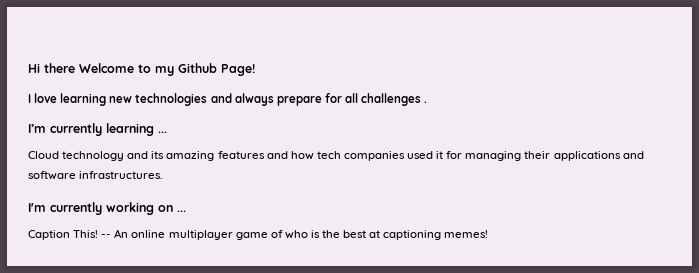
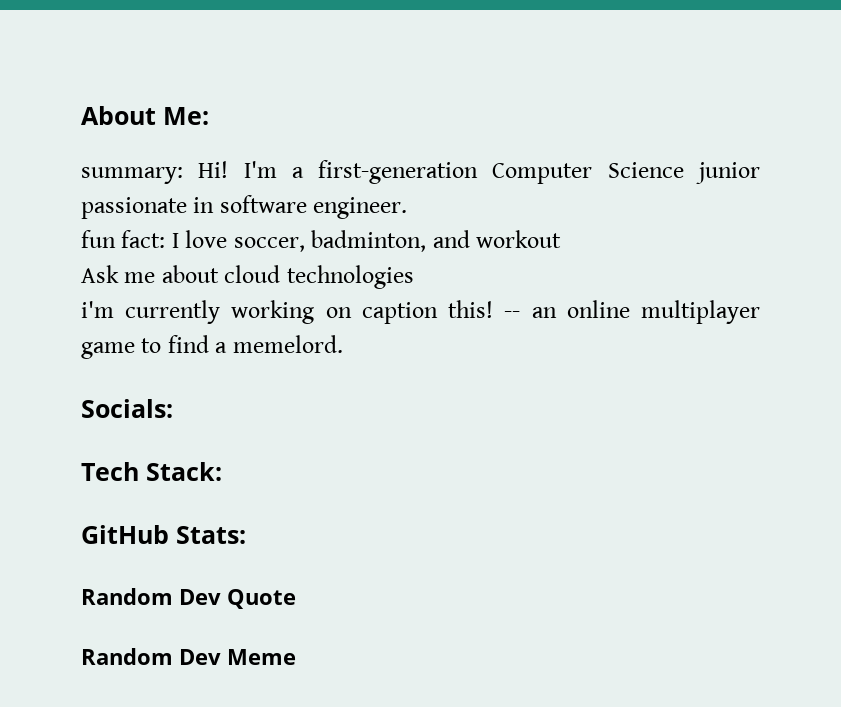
[28,63,255,76] [28,93,428,106] [28,123,167,136] [28,151,644,161] [28,171,164,180] [28,202,186,215] [28,229,489,240] Hi there Welcome to my Github Page! // I love learning new technologies and always prepare for all challenges . // I’m currently learning ... // Cloud technology and its amazing features and how tech companies used it for managing their applications and software infrastructures. // I'm currently working on ... // Caption This! -- An online multiplayer game of who is the best at captioning memes! -> [81,106,209,125] [81,160,760,184] [81,195,408,219] [81,230,562,252] [81,265,414,289] [81,300,760,324] [81,335,343,359] [81,399,173,418] [81,462,222,481] [81,525,246,544] [81,588,296,609] [81,648,296,665] About Me: // summary: Hi! I'm a first-generation Computer Science junior passionate in software engineer. // fun fact: I love soccer, badminton, and workout // Ask me about cloud technologies // i'm currently working on caption this! -- an online multiplayer game to find a memelord. // Socials: // Tech Stack: // GitHub Stats: // Random Dev Quote // Random Dev Meme

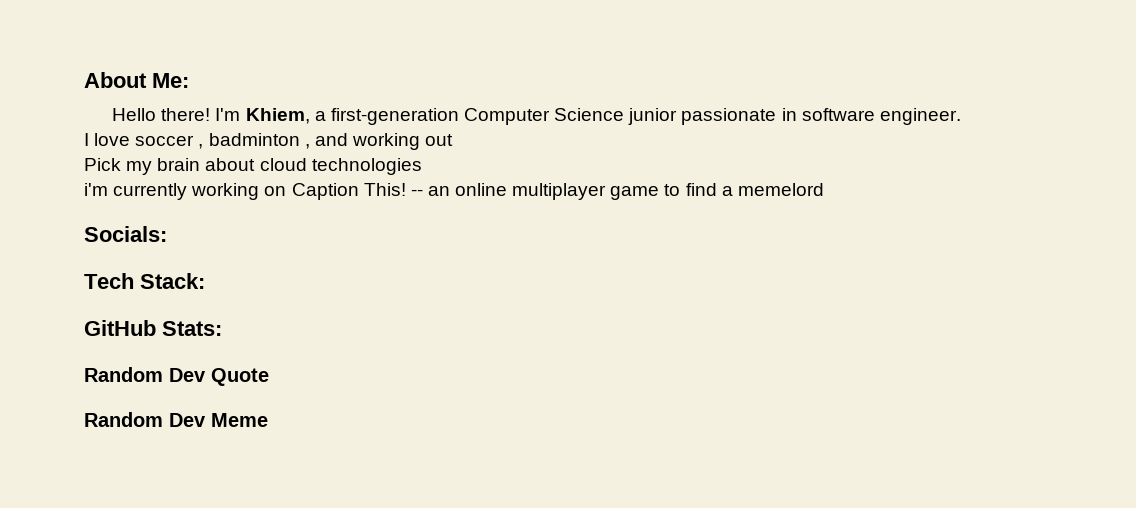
[81,161,277,184] summary: Hi! I'm -> [112,108,310,124] Hello there! I'm Khiem,
[81,230,562,252] [81,265,156,283] fun fact: I love soccer, badminton, and workout // Ask me -> [84,133,454,150] [84,158,201,175] I love soccer , badminton , and working out // Pick my brain
[361,300,494,324] caption this! -> [291,183,406,200] Caption This!
[232,335,343,353] memelord. -> [737,183,824,196] memelord

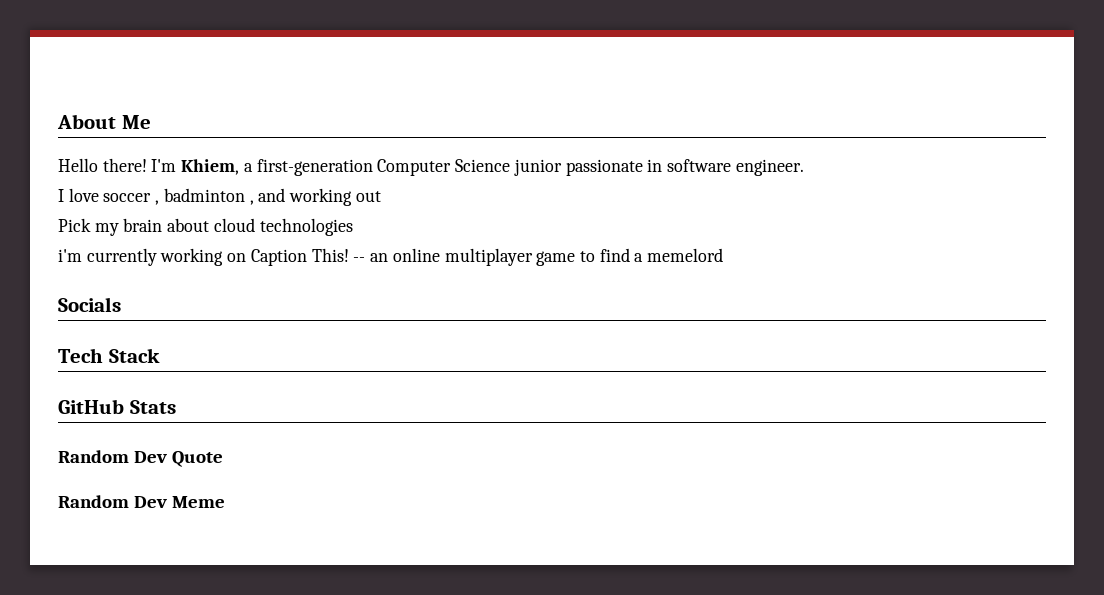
[152,73,189,88] Me: -> [121,115,151,129] Me
[84,226,167,242] Socials: -> [58,297,121,312] Socials
[140,273,205,289] Stack: -> [108,348,160,363] Stack
[162,321,222,336] Stats: -> [129,400,176,414] Stats

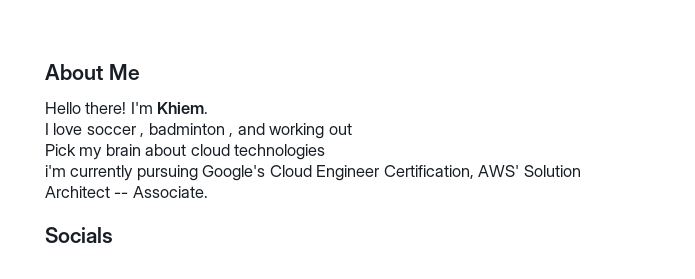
[181,159,804,176] Khiem, a first-generation Computer Science junior passionate in software engineer. -> [157,102,209,114] Khiem.
[160,248,724,266] [58,297,121,312] [58,348,160,363] [58,399,176,414] [58,450,223,467] [58,495,225,508] working on Caption This! -- an online multiplayer game to find a memelord // Socials // Tech Stack // GitHub Stats // Random Dev Quote // Random Dev Meme -> [136,165,581,181] [45,186,208,198] [45,227,113,243] pursuing Google's Cloud Engineer Certification, AWS' Solution Architect -- Associate. // Socials

